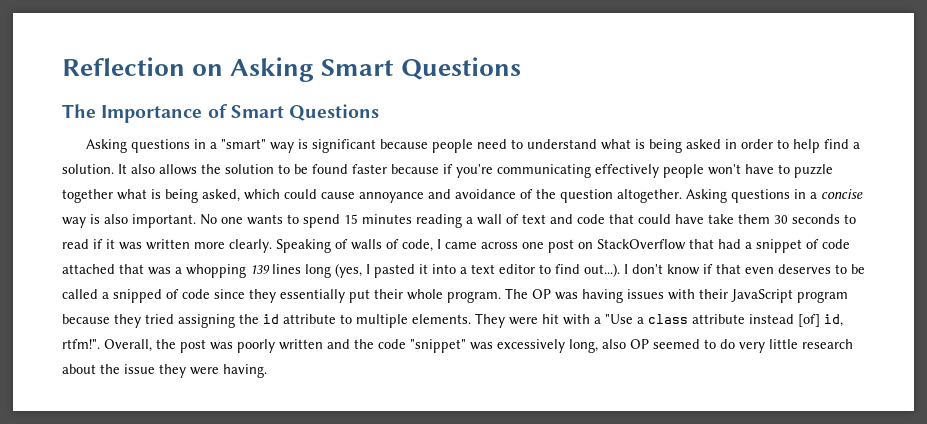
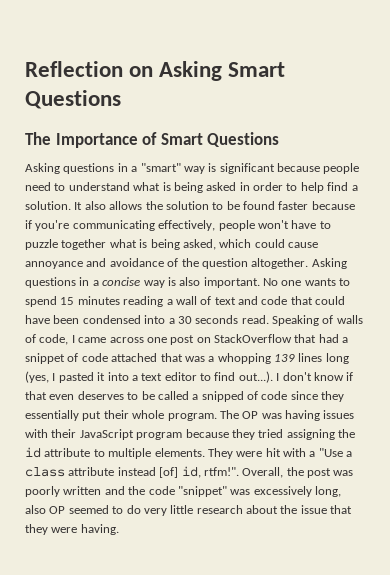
[595,164,659,178] effectively -> [158,220,216,231] effectively,
[708,214,856,224] [62,239,272,253] take them 30 seconds to read if it was written more clearly. -> [53,315,269,324] been condensed into a 30 seconds read.
(155, 369) none -> [330,505,353,514] that

